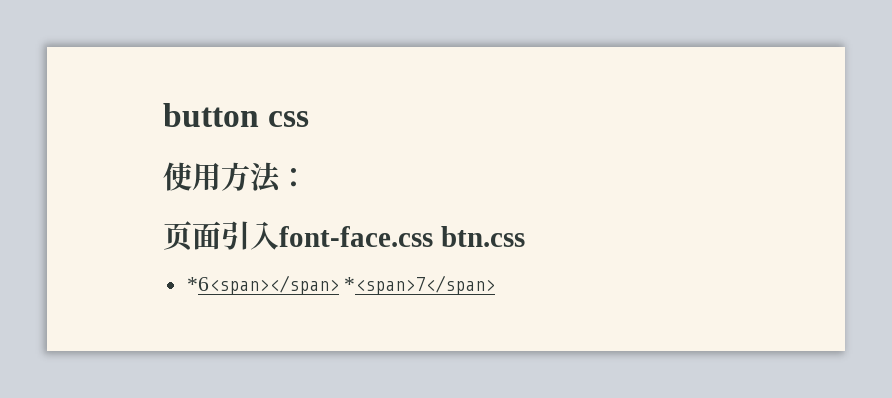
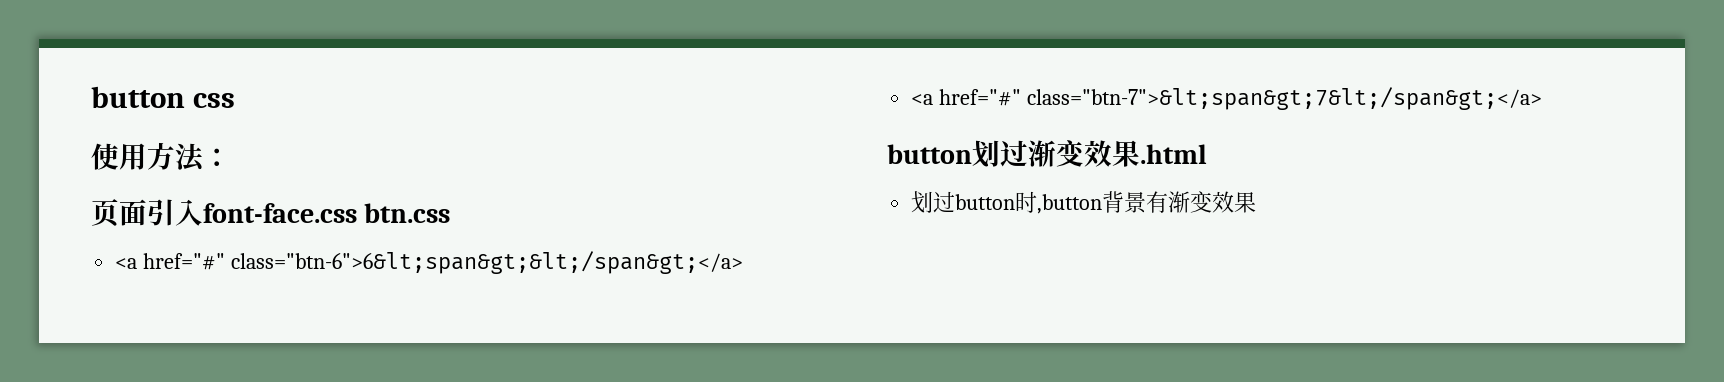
[186,275,496,295] *6<span></span> *<span>7</span> -> [115,251,744,274] [911,87,1543,110] [887,140,1207,168] [911,191,1257,214] <a href="#" class="btn-6">6&lt;span&gt;&lt;/span&gt;</a> // <a href="#" class="btn-7">&lt;span&gt;7&lt;/span&gt;</a> // button划过渐变效果.html // 划过button时,button背景有渐变效果

